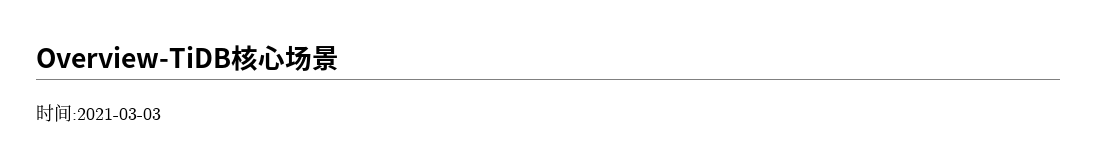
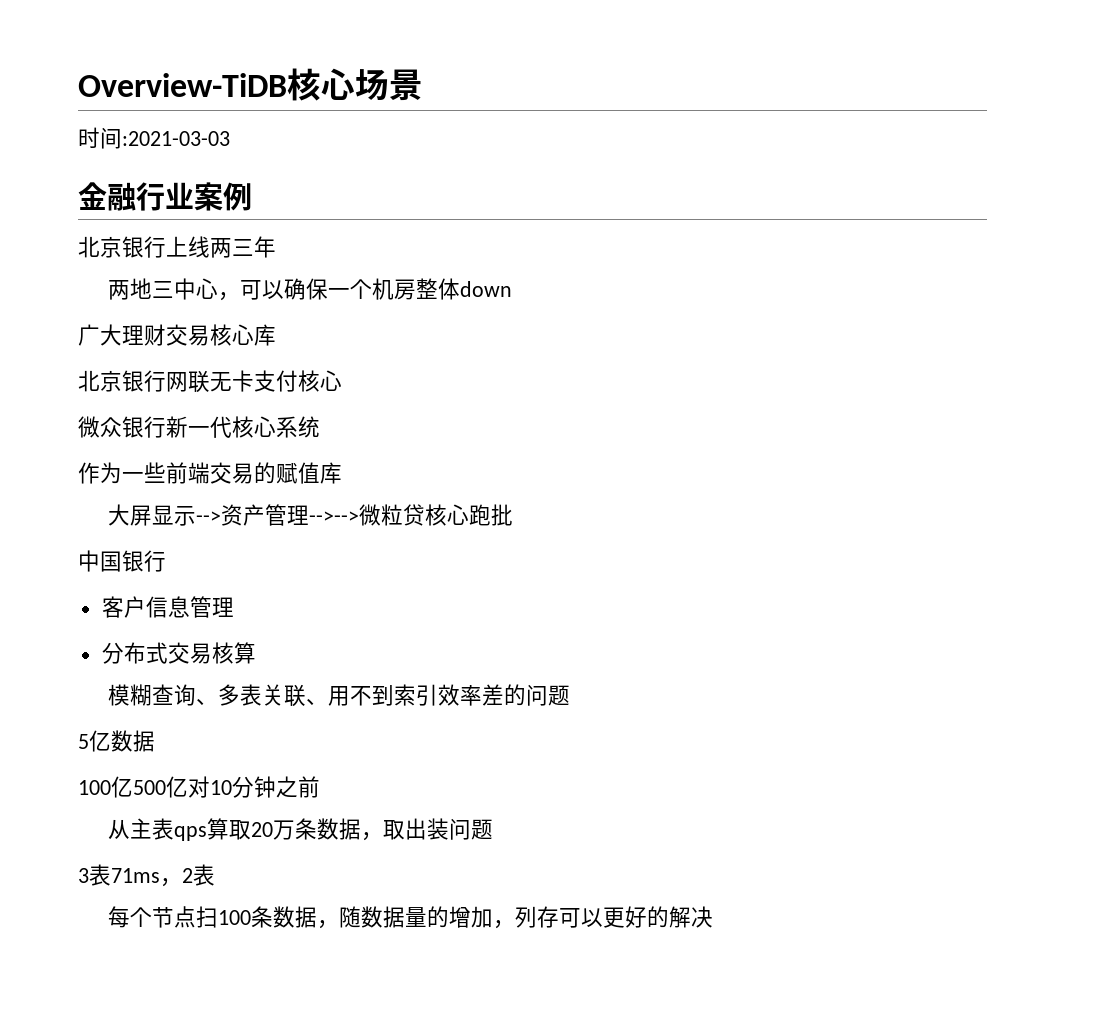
(161, 114) none -> [78,182,252,211] [78,236,276,258] [108,278,513,301] [78,324,276,346] [78,370,342,393] [78,416,320,438] [78,462,342,484] [108,504,514,526] [78,550,166,572] [101,596,234,618] [101,642,256,664] [108,684,571,707] [78,730,155,752] [78,776,320,798] [108,818,494,841] [78,864,215,887] [108,906,714,929] // 金融行业案例 // 北京银行上线两三年 // 两地三中心，可以确保一个机房整体down // 广大理财交易核心库 // 北京银行网联无卡支付核心 // 微众银行新一代核心系统 // 作为一些前端交易的赋值库 // 大屏显示-->资产管理-->-->微粒贷核心跑批 // 中国银行 // 客户信息管理 // 分布式交易核算 // 模糊查询、多表关联、用不到索引效率差的问题 // 5亿数据 // 100亿500亿对10分钟之前 // 从主表qps算取20万条数据，取出装问题 // 3表71ms，2表 // 每个节点扫100条数据，随数据量的增加，列存可以更好的解决

